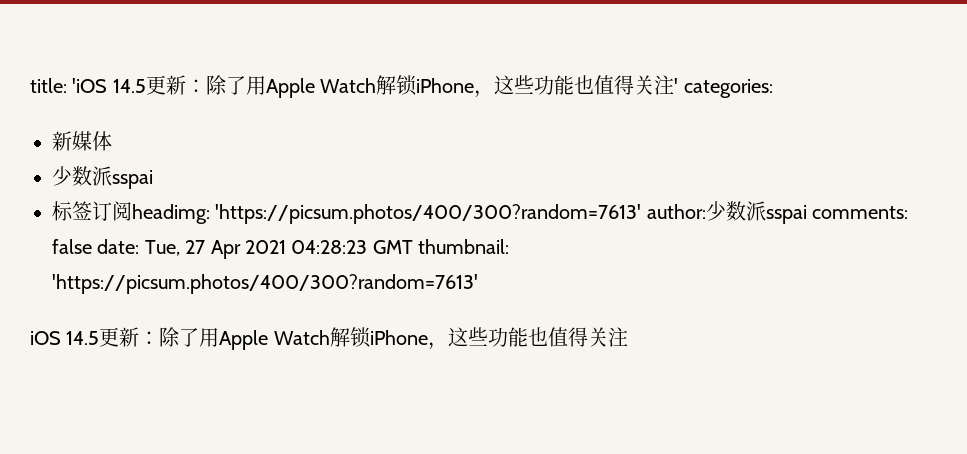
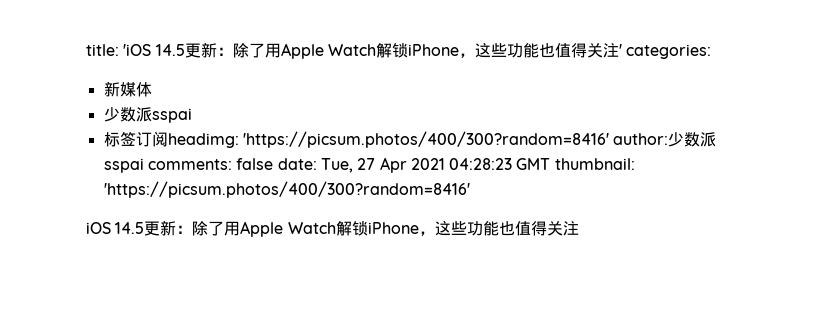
[215,204,642,224] 'https://picsum.photos/400/300?random=7613' -> [242,131,609,148] 'https://picsum.photos/400/300?random=8416'
[52,274,478,294] 'https://picsum.photos/400/300?random=7613' -> [103,181,470,198] 'https://picsum.photos/400/300?random=8416'

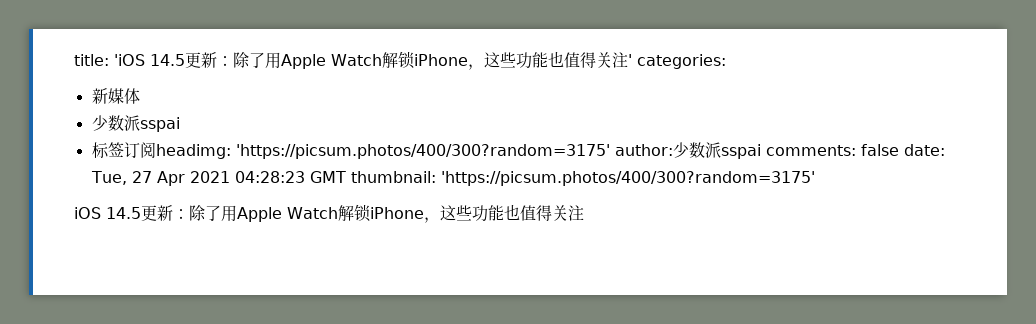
[242,131,609,148] 'https://picsum.photos/400/300?random=8416' -> [235,144,610,159] 'https://picsum.photos/400/300?random=3175'
[103,181,470,198] 'https://picsum.photos/400/300?random=8416' -> [440,171,815,186] 'https://picsum.photos/400/300?random=3175'

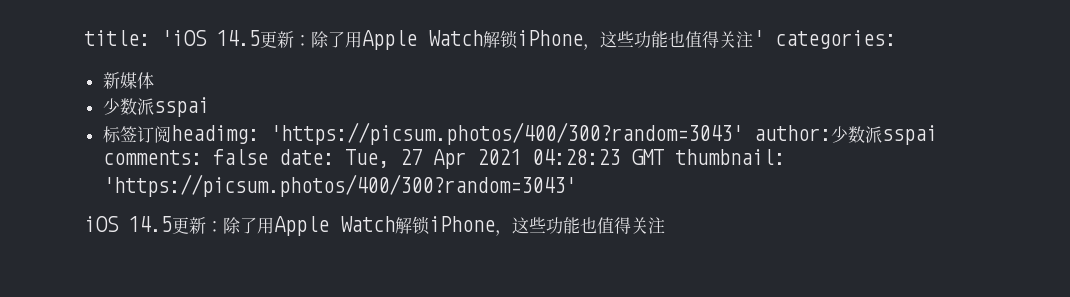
[235,144,610,159] 'https://picsum.photos/400/300?random=3175' -> [269,122,743,145] 'https://picsum.photos/400/300?random=3043'
[440,171,815,186] 'https://picsum.photos/400/300?random=3175' -> [102,174,576,197] 'https://picsum.photos/400/300?random=3043'

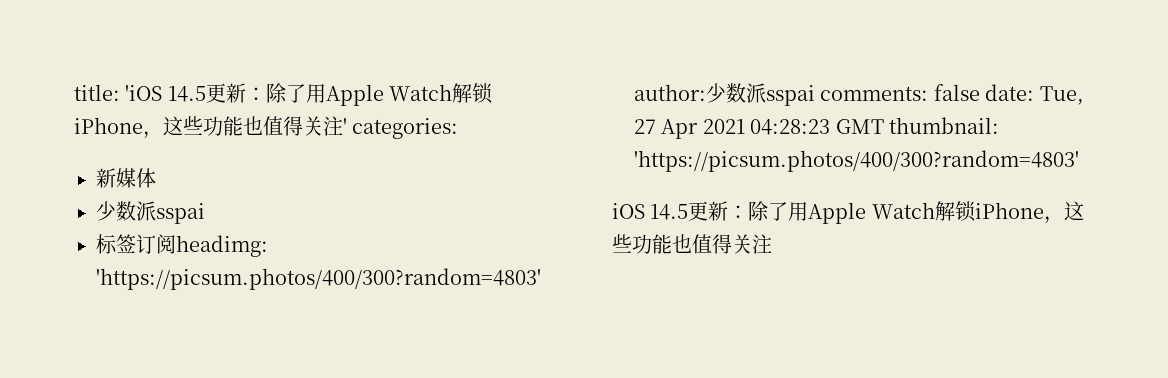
[269,122,743,145] 'https://picsum.photos/400/300?random=3043' -> [96,268,541,290] 'https://picsum.photos/400/300?random=4803'
[102,174,576,197] 'https://picsum.photos/400/300?random=3043' -> [634,150,1079,172] 'https://picsum.photos/400/300?random=4803'

